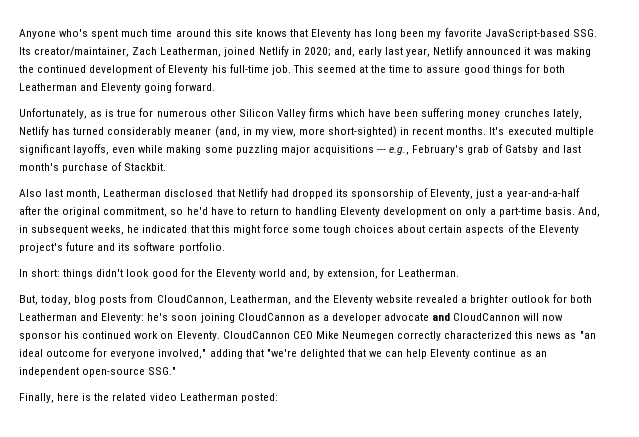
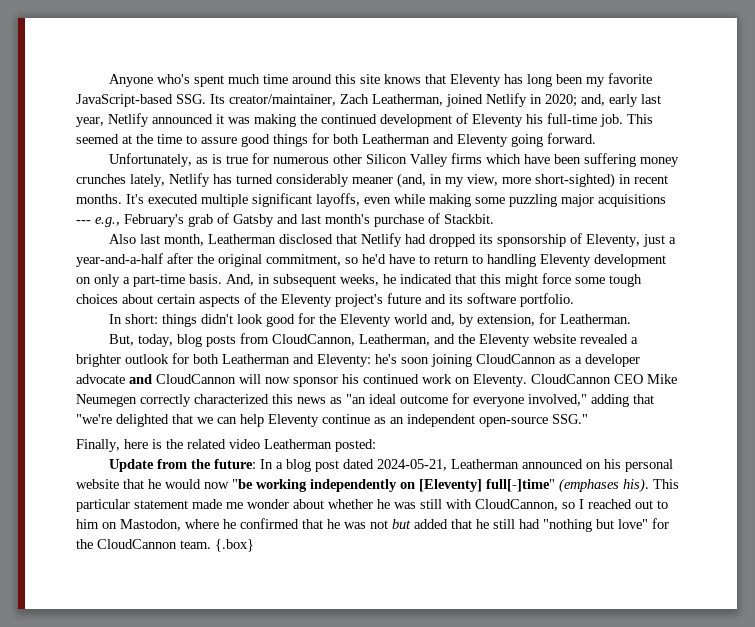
(278, 398) none -> [109,459,674,472] [76,478,679,493] [76,499,668,512] [76,518,669,532] [76,539,254,552] // Update from the future: In a blog post dated 2024-05-21, Leatherman announced on his personal website that he would now "be working independently on [Eleventy] full[-]time" (emphases his). This particular statement made me wonder about whether he was still with CloudCannon, so I reached out to him on Mastodon, where he confirmed that he was not but added that he still had "nothing but love" for the CloudCannon team. {.box}

